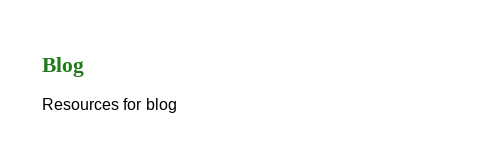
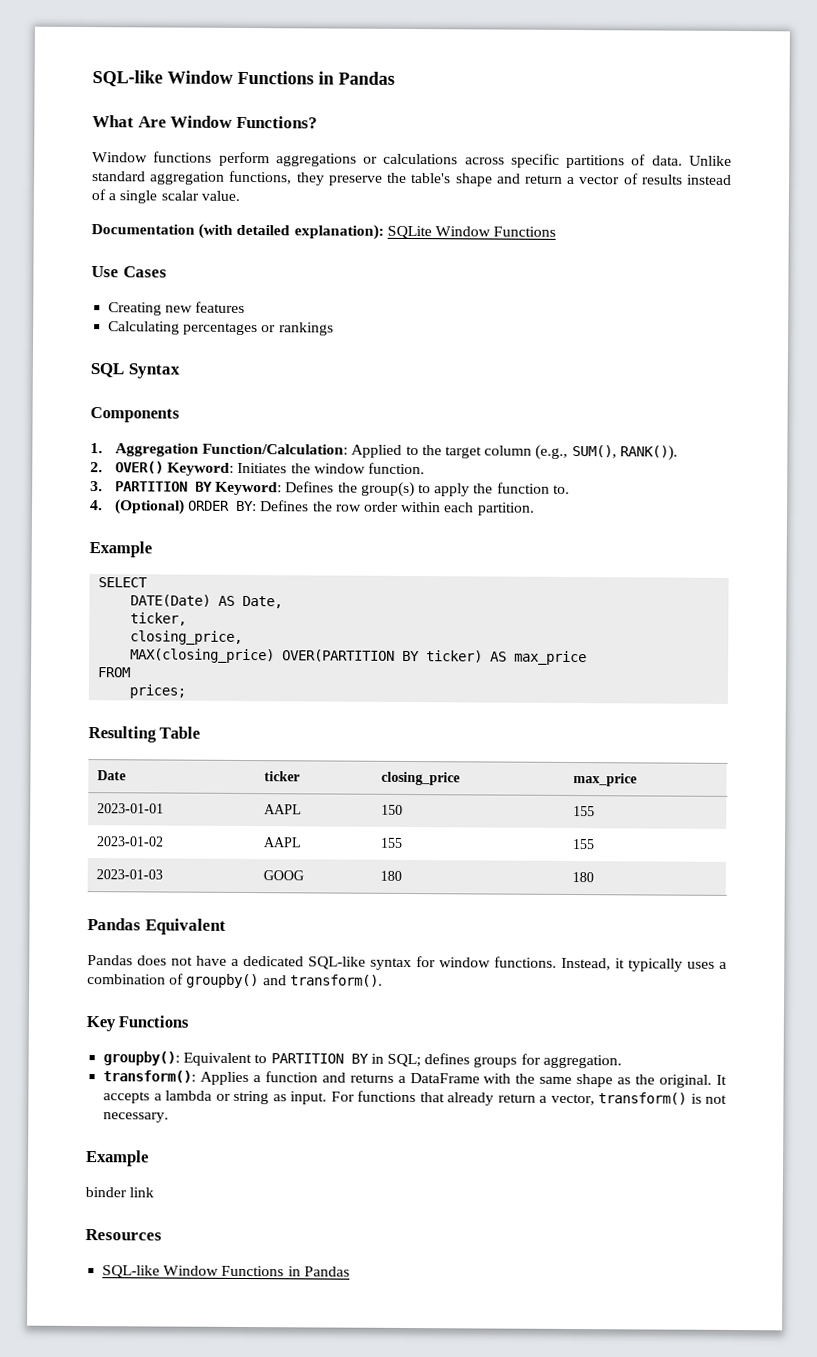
[42,57,84,77] [42,98,177,113] Blog // Resources for blog -> [92,70,395,87] [92,115,318,129] [92,151,732,169] [92,170,732,187] [91,189,240,204] [91,223,557,240] [91,266,167,278] [108,301,246,316] [108,321,334,336] [90,363,180,379] [90,407,180,423] [90,443,678,461] [90,461,426,476] [90,481,570,498] [90,499,535,516] [89,541,152,558] [98,577,149,588] [130,594,284,609] [130,612,188,626] [130,630,244,645] [130,648,588,666] [98,667,132,678] [129,684,187,699] [88,726,201,743] [97,770,127,781] [264,771,301,782] [381,771,461,786] [573,773,638,787] [97,803,165,814] [264,804,303,815] [381,804,404,815] [573,806,596,817] [96,836,165,847] [263,837,303,848] [380,837,404,848] [572,839,596,850] [96,869,164,880] [263,870,305,881] [380,870,403,881] [572,872,595,883] [87,918,226,935] [87,955,727,972] [87,973,383,989] [86,1015,190,1032] [103,1051,622,1069] [103,1070,727,1088] [103,1090,727,1106] [103,1112,170,1123] [86,1150,149,1167] [85,1187,155,1198] [85,1229,162,1241] [102,1265,350,1279] SQL-like Window Functions in Pandas // What Are Window Functions? // Window functions perform aggregations or calculations across specific partitions of data. Unlike standard aggregation functions, they preserve the table's shape and return a vector of results instead of a single scalar value. // Documentation (with detailed explanation): SQLite Window Functions // Use Cases // Creating new features // Calculating percentages or rankings // SQL Syntax // Components // 1. Aggregation Function/Calculation: Applied to the target column (e.g., SUM(), RANK()). // 2. OVER() Keyword: Initiates the window function. // 3. PARTITION BY Keyword: Defines the group(s) to apply the function to. // 4. (Optional) ORDER BY: Defines the row order within each partition. // Example // SELECT // DATE(Date) AS Date, // ticker, // closing_price, // MAX(closing_price) OVER(PARTITION BY ticker) AS max_price // FROM // prices; // Resulting Table // Date | ticker | closing_price | max_price // 2023-01-01 | AAPL | 150 | 155 // 2023-01-02 | AAPL | 155 | 155 // 2023-01-03 | GOOG | 180 | 180 // Pandas Equivalent // Pandas does not have a dedicated SQL-like syntax for window functions. Instead, it typically uses a combination of groupby() and transform(). // Key Functions // groupby(): Equivalent to PARTITION BY in SQL; defines groups for aggregation. // transform(): Applies a function and returns a DataFrame with the same shape as the original. It accepts a lambda or string as input. For functions that already return a vector, transform() is not necessary. // Example // binder link // Resources // SQL-like Window Functions in Pandas

